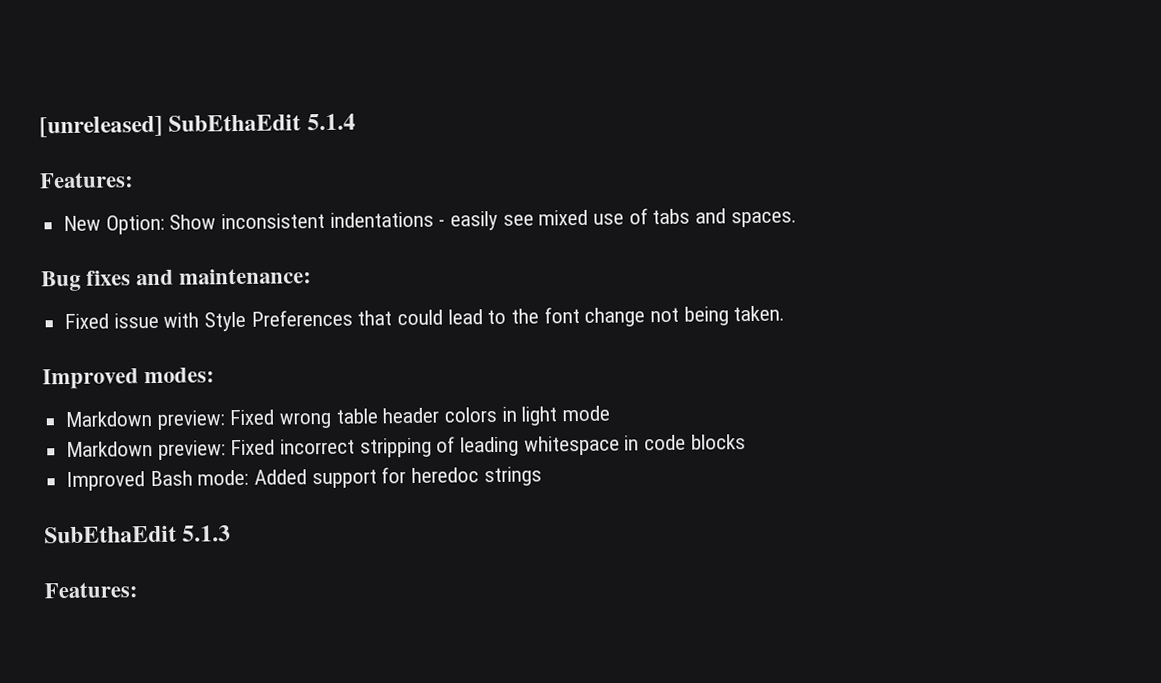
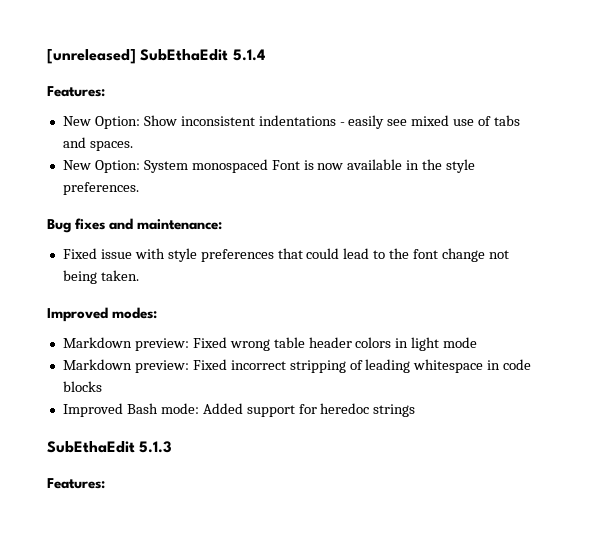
(797, 219) none -> [62,159,476,173] [62,182,139,195] // New Option: System monospaced Font is now available in the style preferences.
[204,309,353,332] Style Preferences -> [167,248,274,262] style preferences

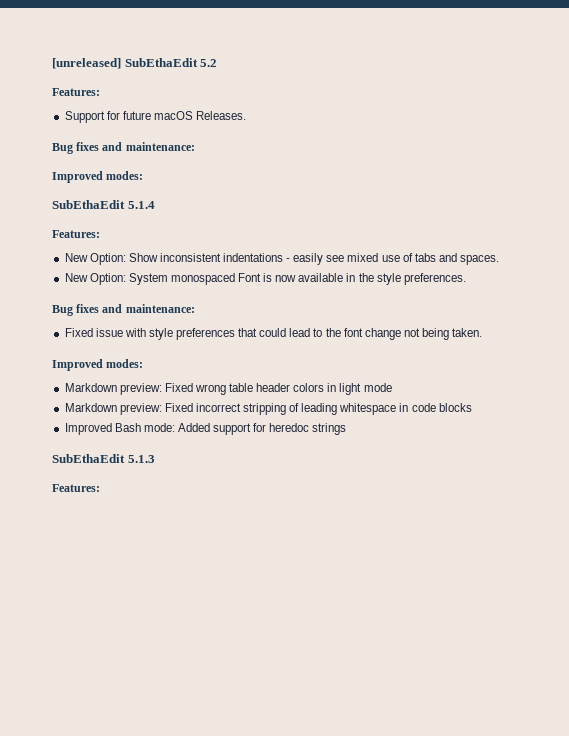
(229, 55) none -> [200,59,218,67] [52,88,100,96] [64,111,247,123] [52,142,195,154] [52,171,144,183] [52,200,125,209] 5.2 // Features: // Support for future macOS Releases. // Bug fixes and maintenance: // Improved modes: // SubEthaEdit

